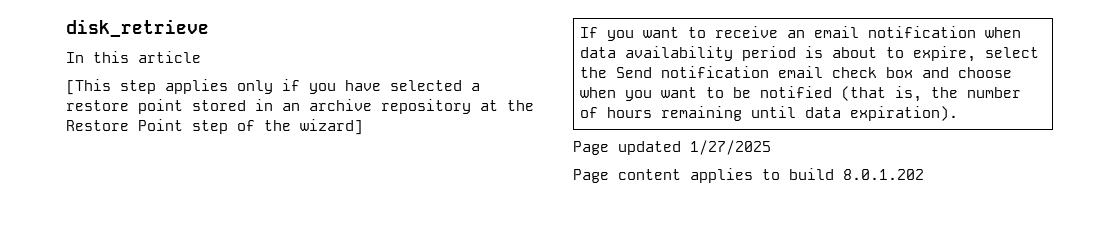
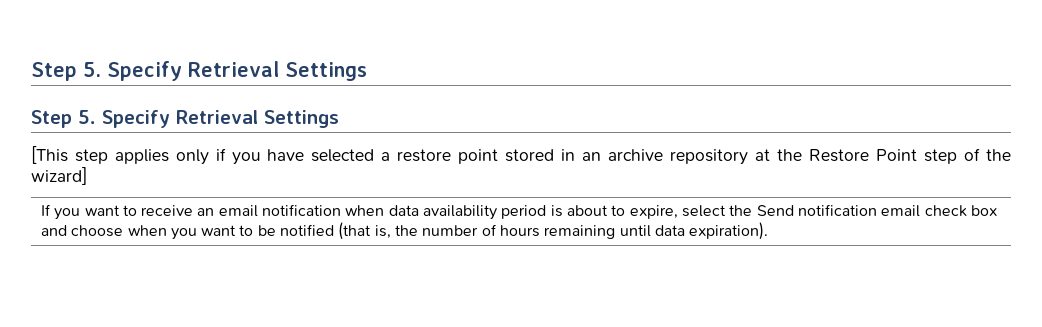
[66,19,209,37] [66,51,201,63] disk_retrieve // In this article -> [31,61,367,81] [31,110,339,128] Step 5. Specify Retrieval Settings // Step 5. Specify Retrieval Settings
[573,140,771,155] [573,168,924,183] // Page updated 1/27/2025 // Page content applies to build 8.0.1.202 -> (769, 231) none

